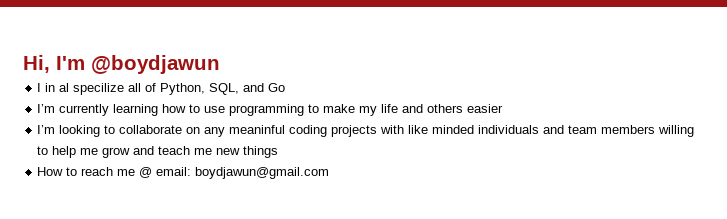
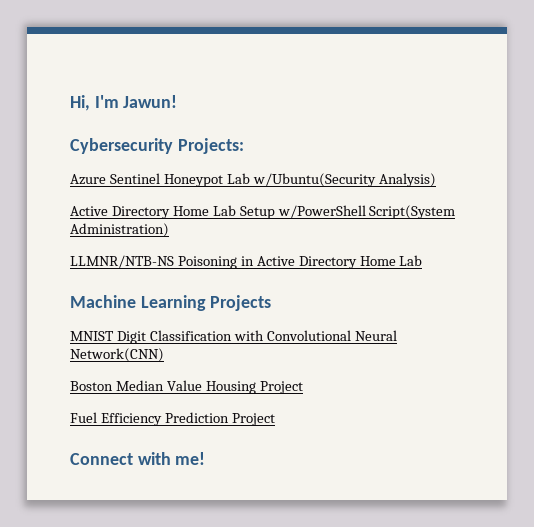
[91,55,220,74] [37,83,286,95] [37,104,504,116] [37,125,695,137] [37,146,279,158] [37,167,330,179] @boydjawun // I in al specilize all of Python, SQL, and Go // I’m currently learning how to use programming to make my life and others easier // I’m looking to collaborate on any meaninful coding projects with like minded individuals and team members willing to help me grow and teach me new things // How to reach me @ email: boydjawun@gmail.com -> [123,95,178,108] [70,138,244,154] [70,173,436,187] [70,205,456,219] [70,223,169,237] [70,255,423,269] [70,295,272,311] [70,330,397,344] [70,348,164,362] [70,380,303,394] [70,412,275,426] [70,452,206,465] Jawun! // Cybersecurity Projects: // Azure Sentinel Honeypot Lab w/Ubuntu(Security Analysis) // Active Directory Home Lab Setup w/PowerShell Script(System Administration) // LLMNR/NTB-NS Poisoning in Active Directory Home Lab // Machine Learning Projects // MNIST Digit Classification with Convolutional Neural Network(CNN) // Boston Median Value Housing Project // Fuel Efficiency Prediction Project // Connect with me!

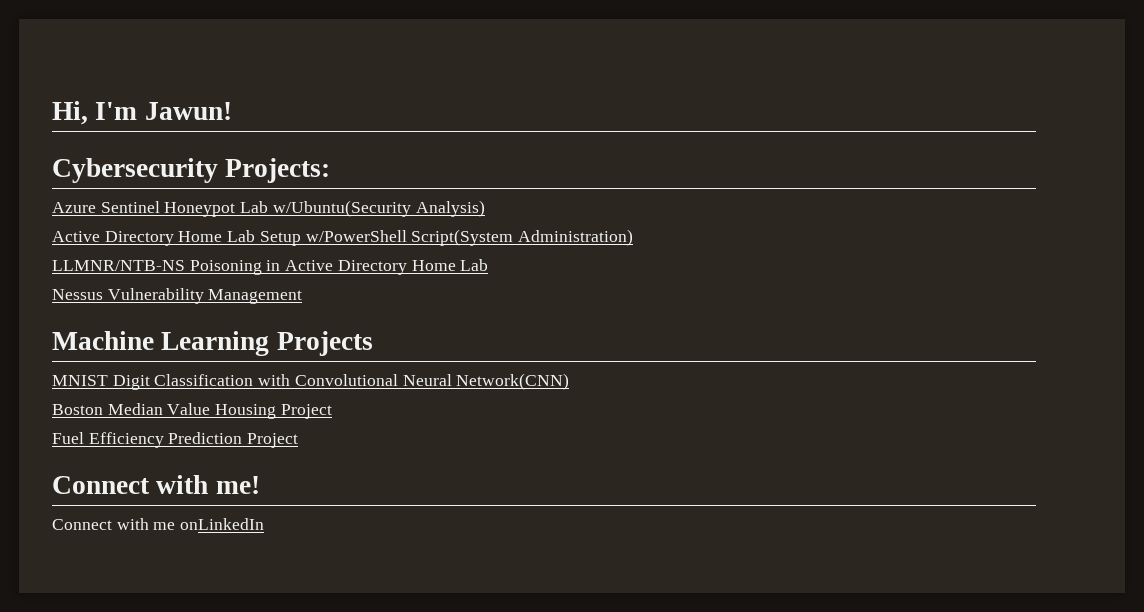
(423, 260) none -> [52,288,303,304] // Nessus Vulnerability Management
(206, 458) none -> [52,518,265,530] // Connect with me onLinkedIn

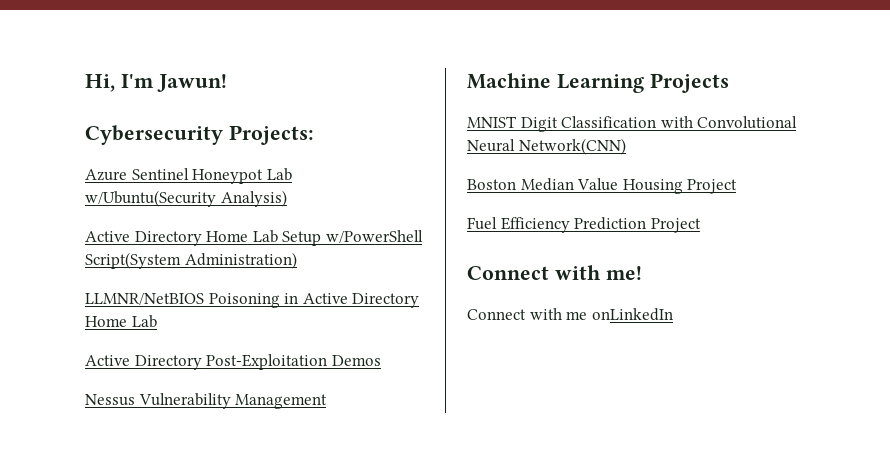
[52,260,185,271] LLMNR/NTB-NS -> [85,293,204,305] LLMNR/NetBIOS
(489, 265) none -> [85,354,381,370] // Active Directory Post-Exploitation Demos

